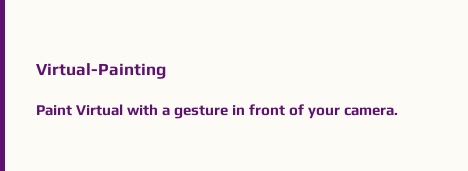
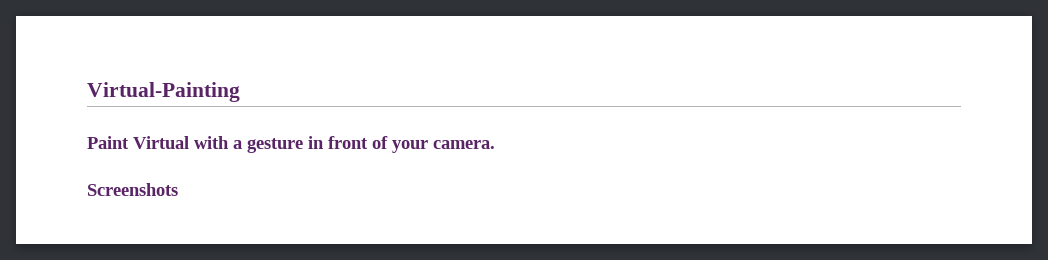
(399, 111) none -> [87,183,178,196] // Screenshots

